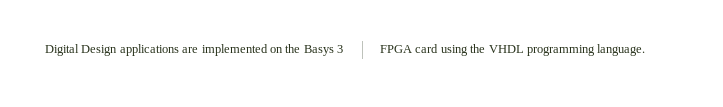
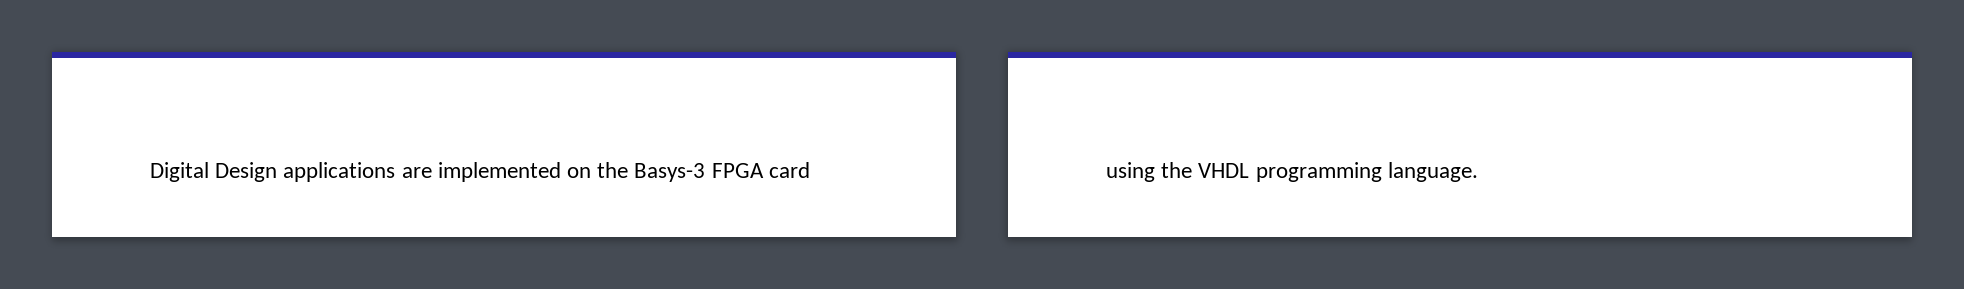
[303,45,343,56] Basys 3 -> [634,163,706,182] Basys-3

